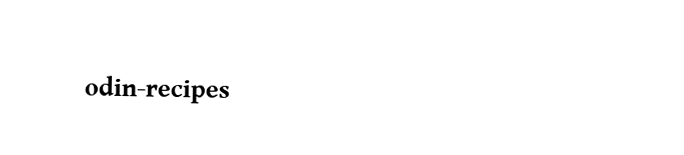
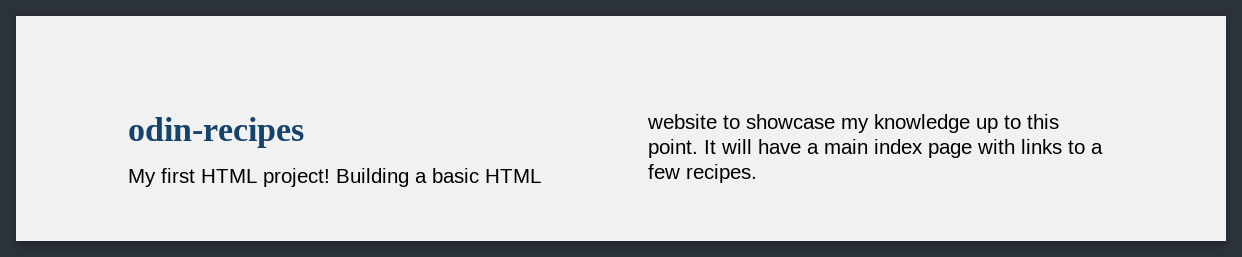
(230, 89) none -> [128,168,541,187] [647,114,1059,133] [648,139,1103,158] [648,164,757,183] // My first HTML project! Building a basic HTML website to showcase my knowledge up to this point. It will have a main index page with links to a few recipes.

